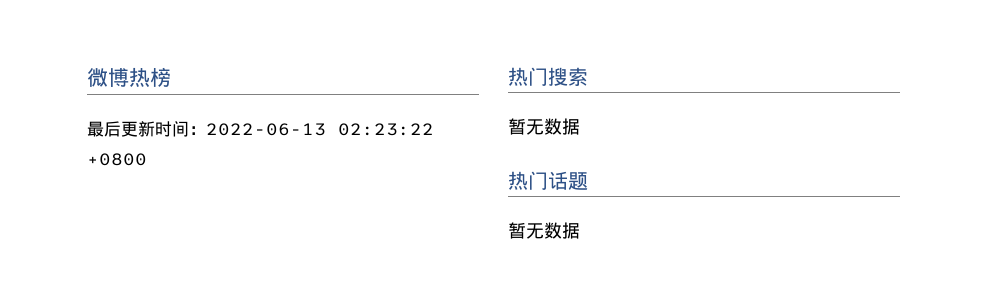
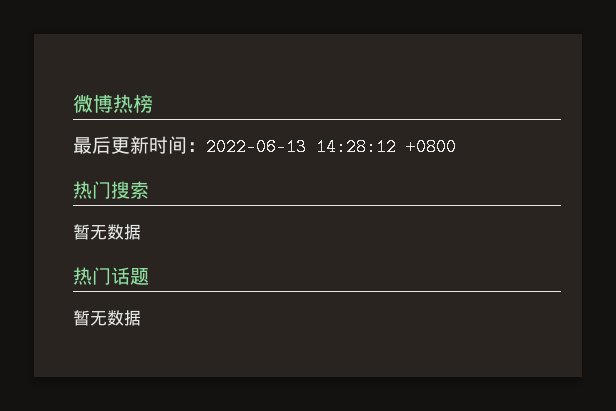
[338,123,434,136] 02:23:22 -> [316,138,396,156] 14:28:12

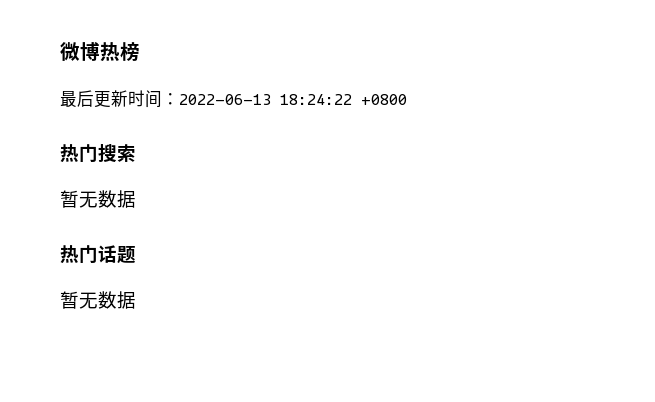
[316,138,396,156] 14:28:12 -> [280,94,352,105] 18:24:22

